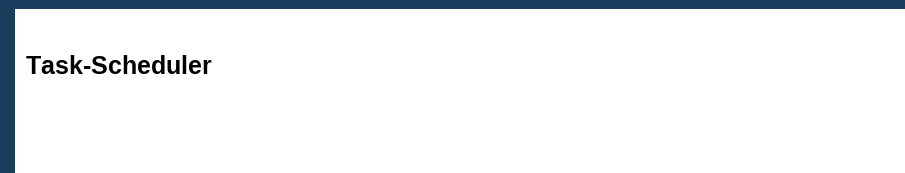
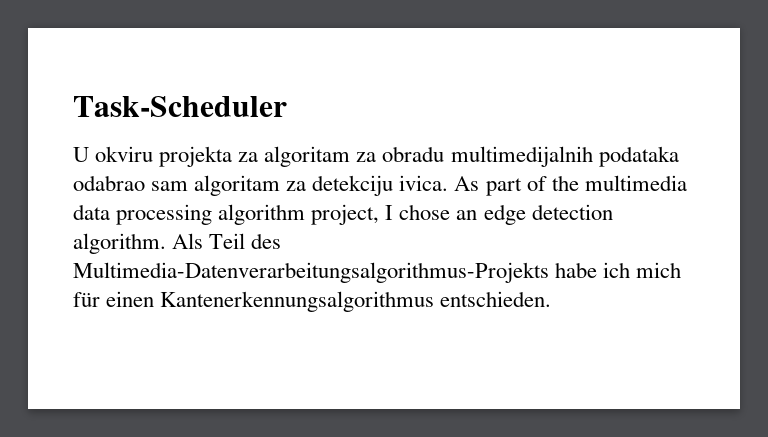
(212, 64) none -> [73,146,679,167] [73,175,687,196] [73,204,613,225] [73,233,282,254] [73,262,682,283] [73,291,552,312] // U okviru projekta za algoritam za obradu multimedijalnih podataka odabrao sam algoritam za detekciju ivica. As part of the multimedia data processing algorithm project, I chose an edge detection algorithm. Als Teil des Multimedia-Datenverarbeitungsalgorithmus-Projekts habe ich mich für einen Kantenerkennungsalgorithmus entschieden.

